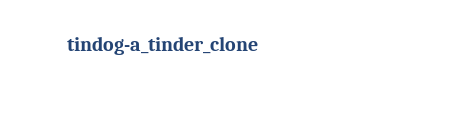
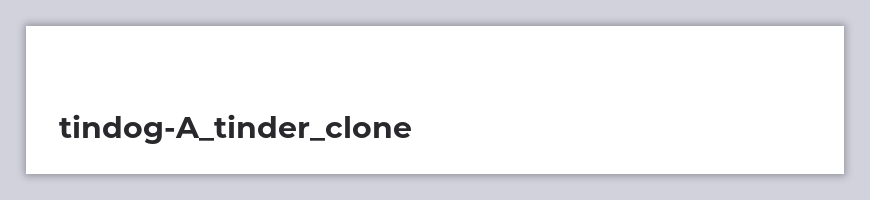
[67,36,258,55] tindog-a_tinder_clone -> [59,114,412,144] tindog-A_tinder_clone

